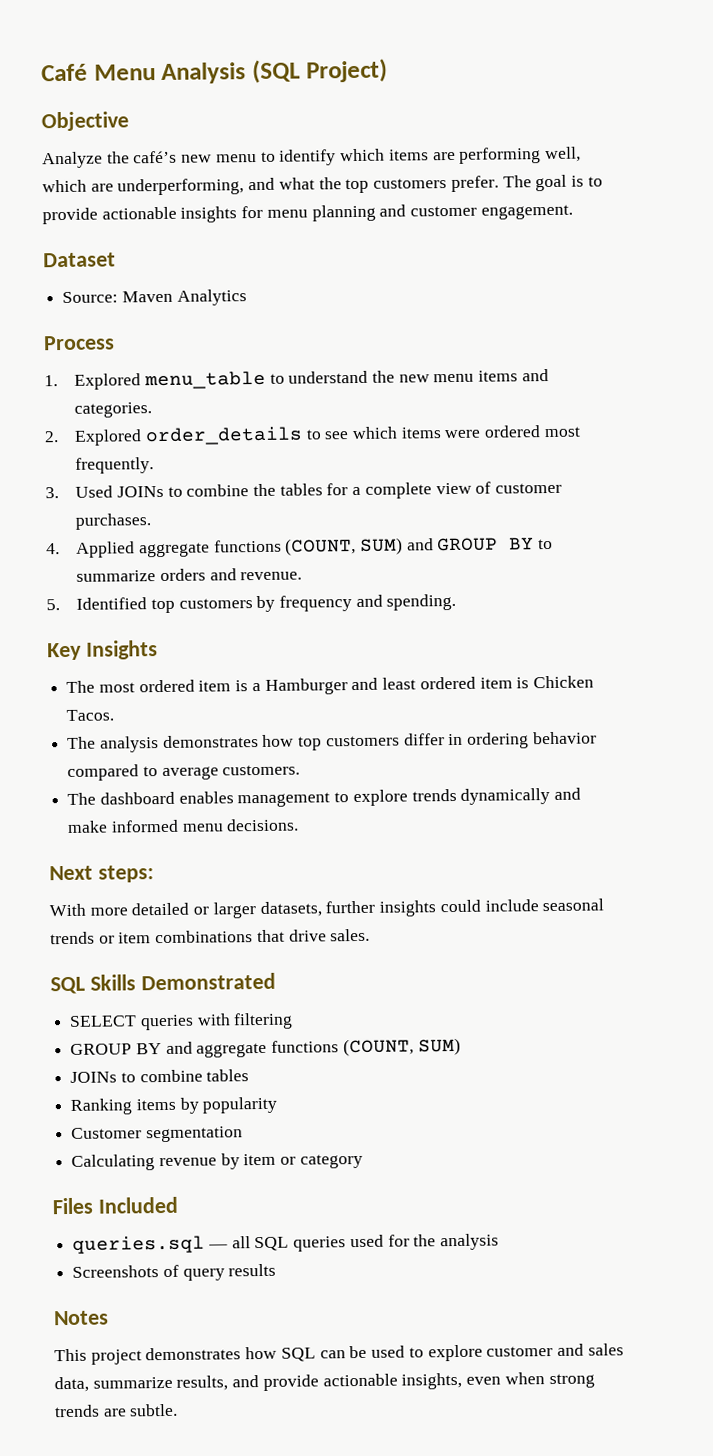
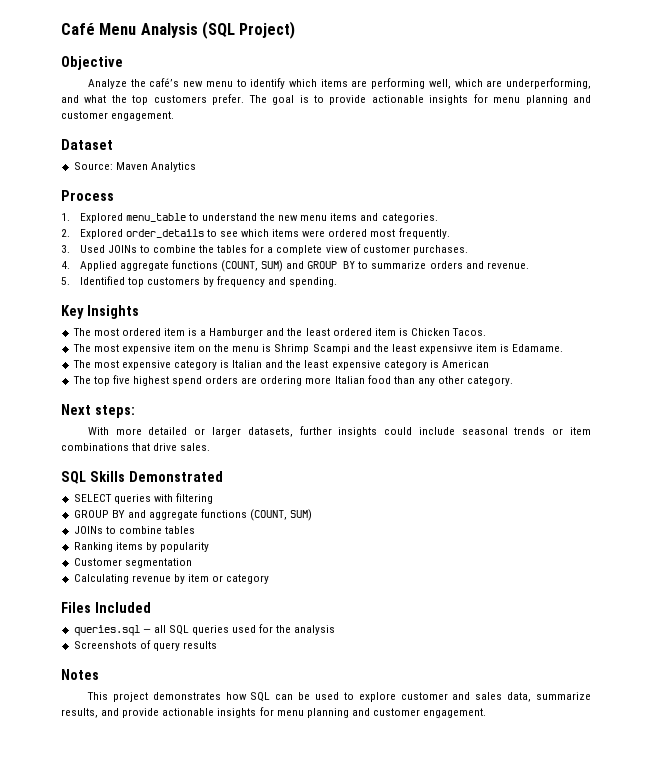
(379, 684) none -> [287,328,303,336] the
[99,731,597,753] [67,764,301,781] [67,787,582,808] [67,818,300,833] analysis demonstrates how top customers differ in ordering behavior compared to average customers. // The dashboard enables management to explore trends dynamically and make informed menu decisions. -> [93,344,564,354] [72,360,489,370] [72,375,514,386] most expensive item on the menu is Shrimp Scampi and the least expensivve item is Edamame. // The most expensive category is Italian and the least expensive category is American // The top five highest spend orders are ordering more Italian food than any other category.
[401,1372,595,1390] [54,1403,179,1418] insights, even when strong trends are subtle. -> [217,707,487,718] insights for menu planning and customer engagement.

